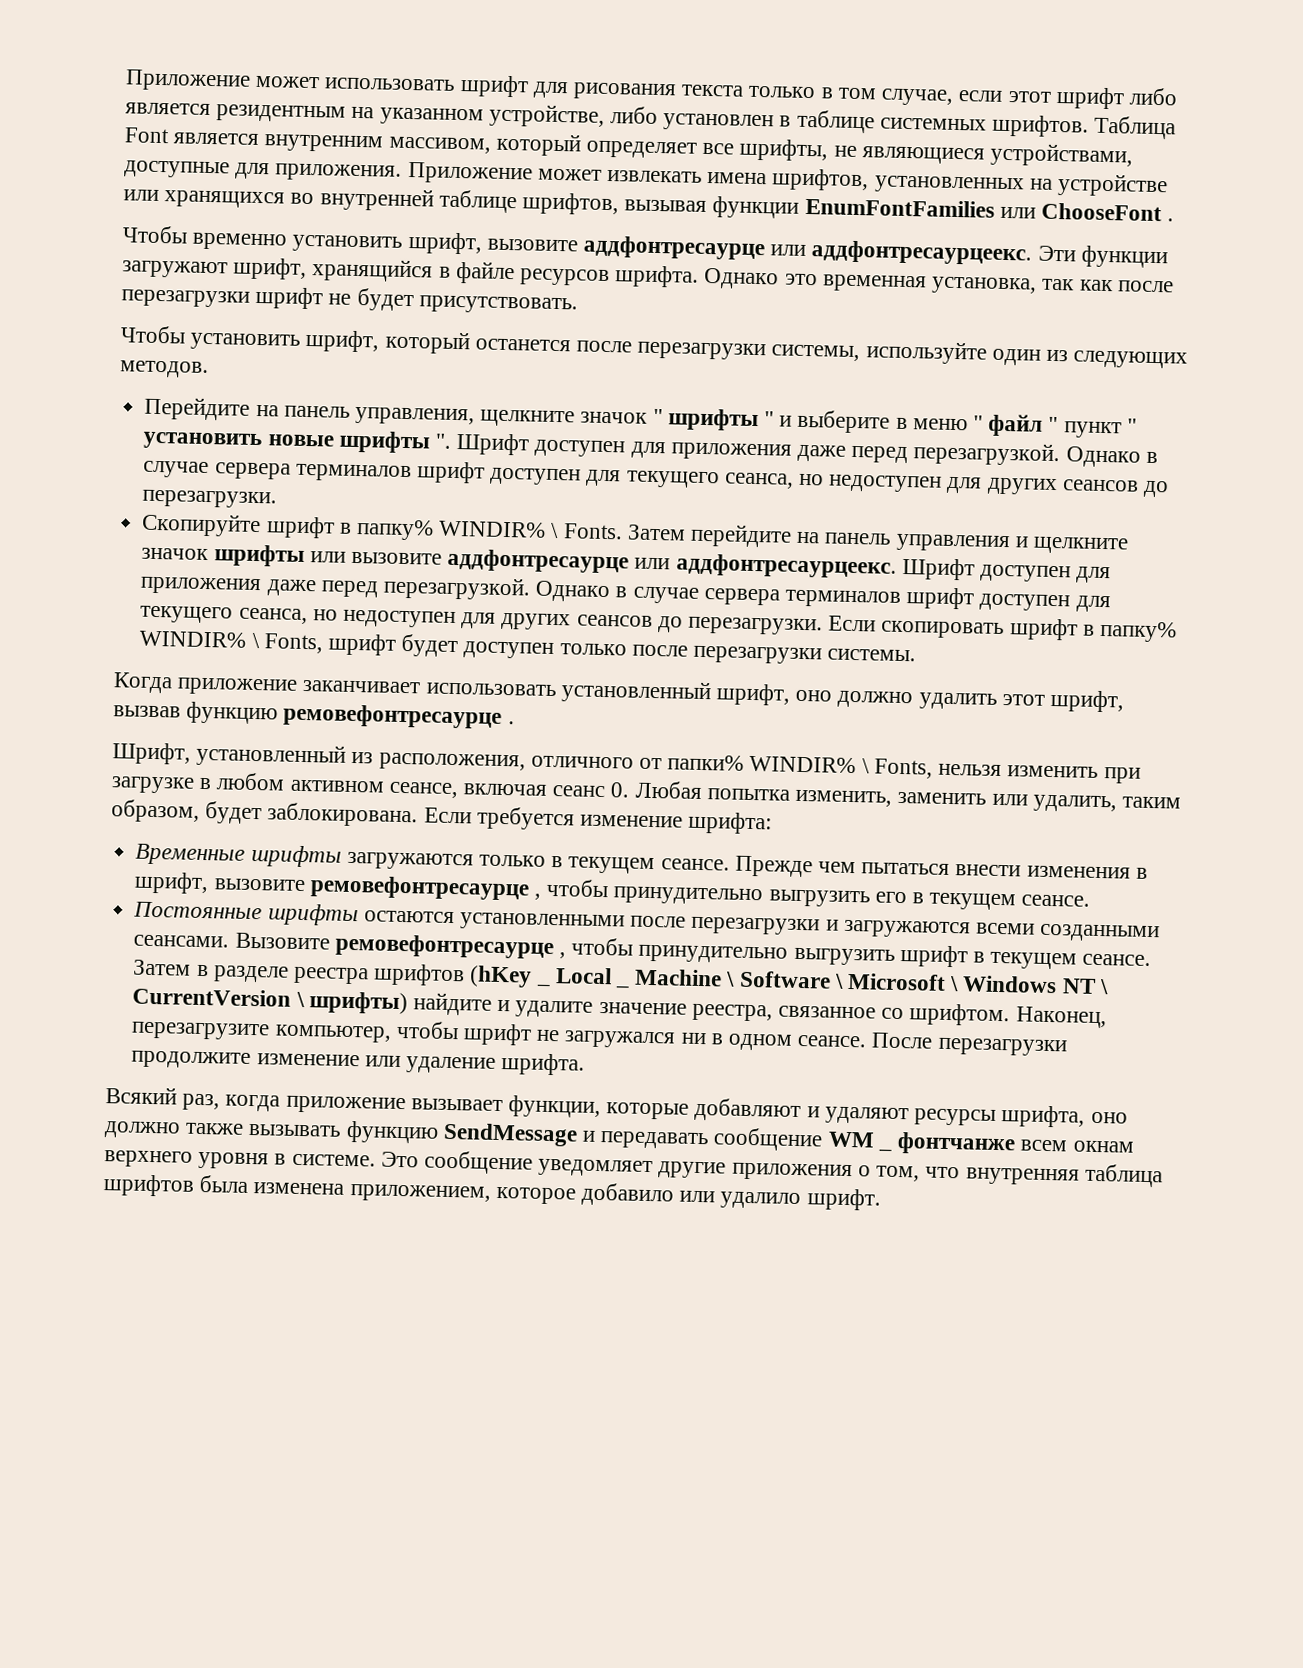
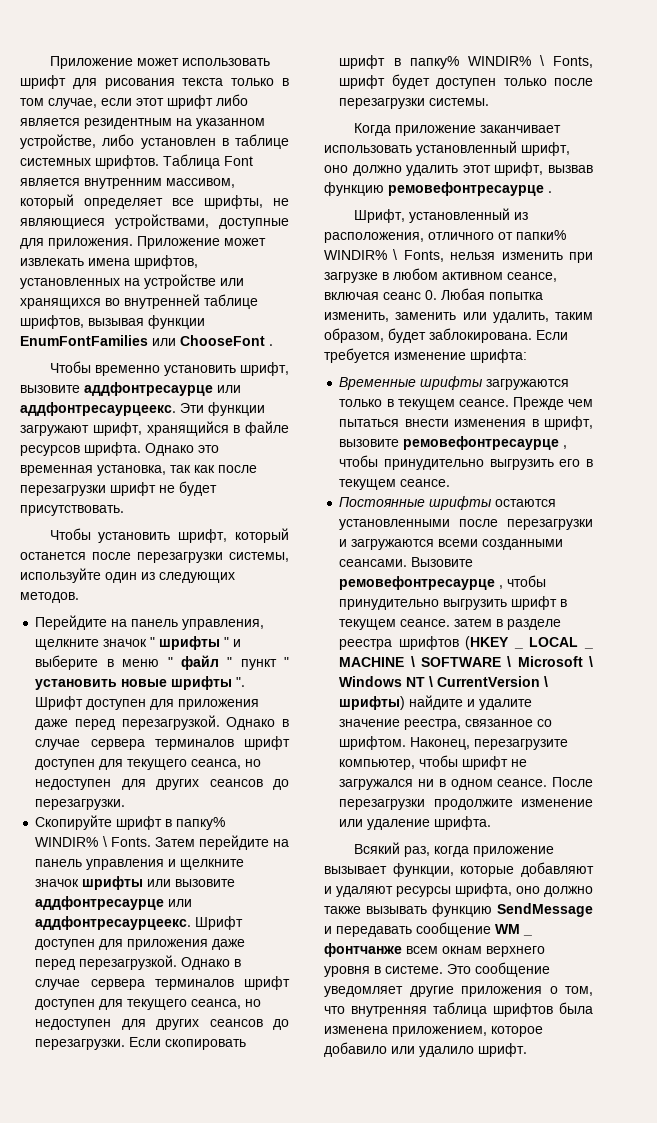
[133,959,192,976] Затем -> [454,619,493,627] затем
[469,965,831,989] (hKey _ Local _ Machine \ Software -> [465,636,523,650] [529,637,579,647] [584,647,593,649] [339,656,502,667] (HKEY _ LOCAL _ MACHINE \ SOFTWARE

